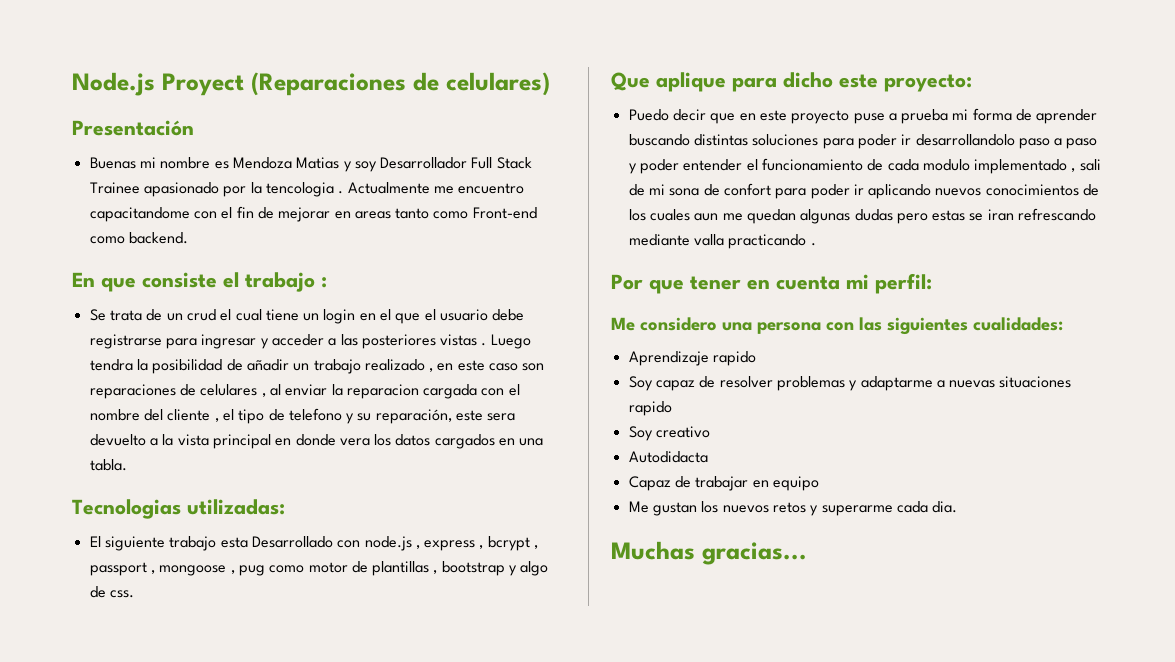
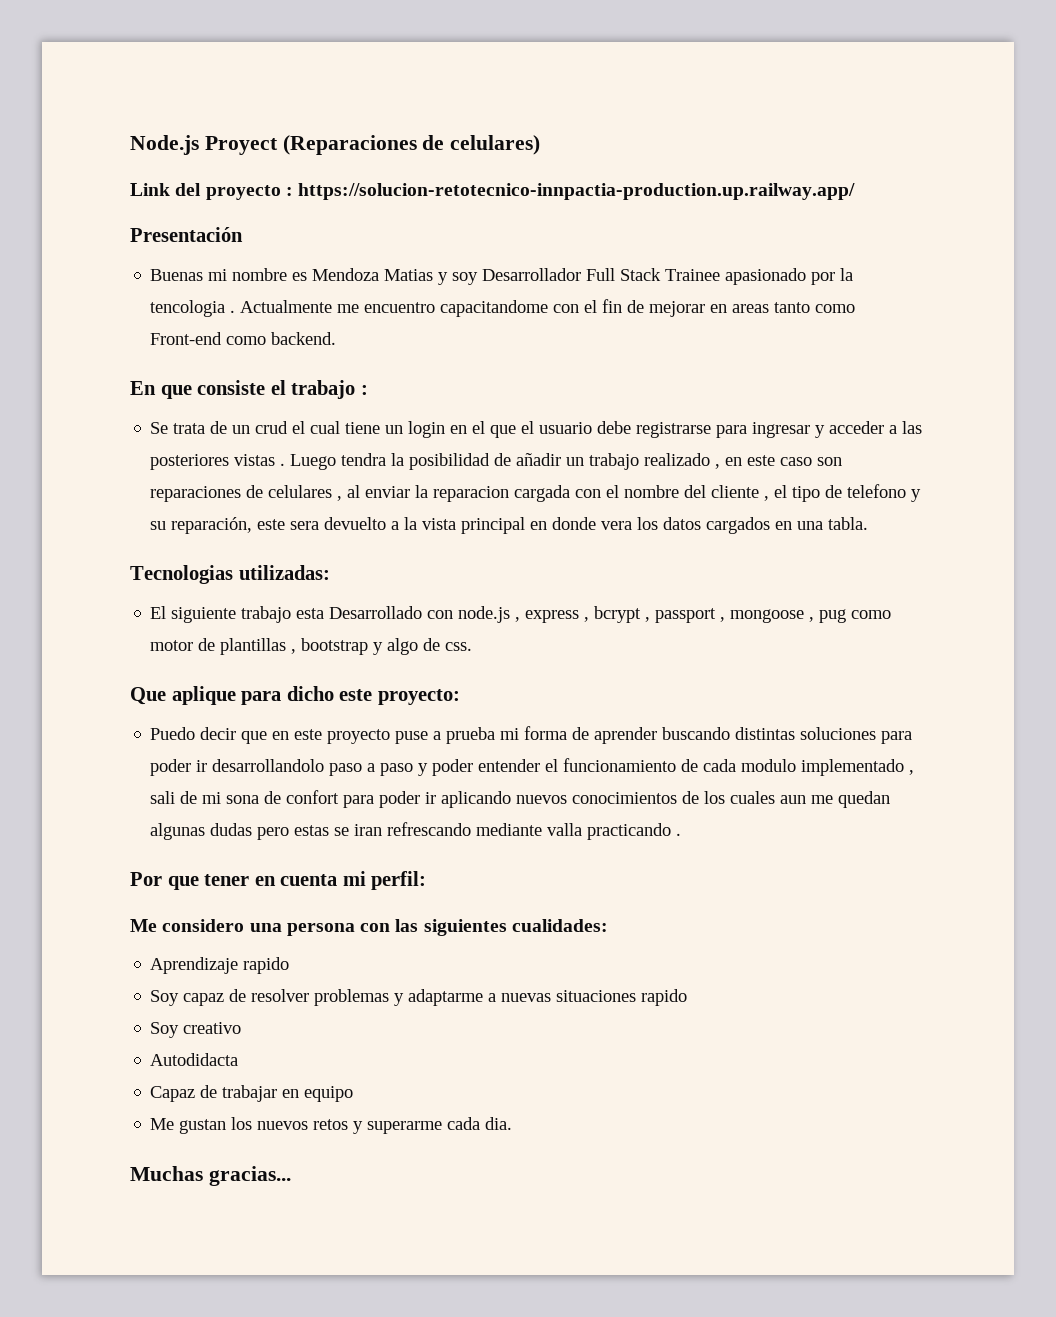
(550, 84) none -> [130,183,856,200] // Link del proyecto : https://solucion-retotecnico-innpactia-production.up.railway.app/

